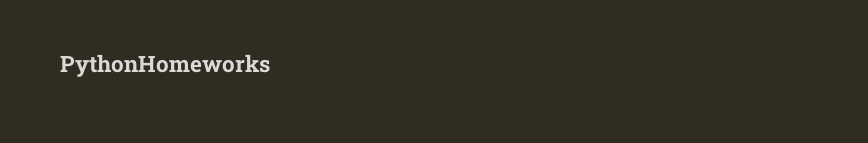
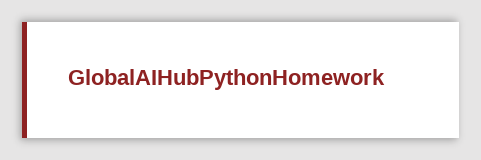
[60,54,270,77] PythonHomeworks -> [68,69,385,90] GlobalAIHubPythonHomework

